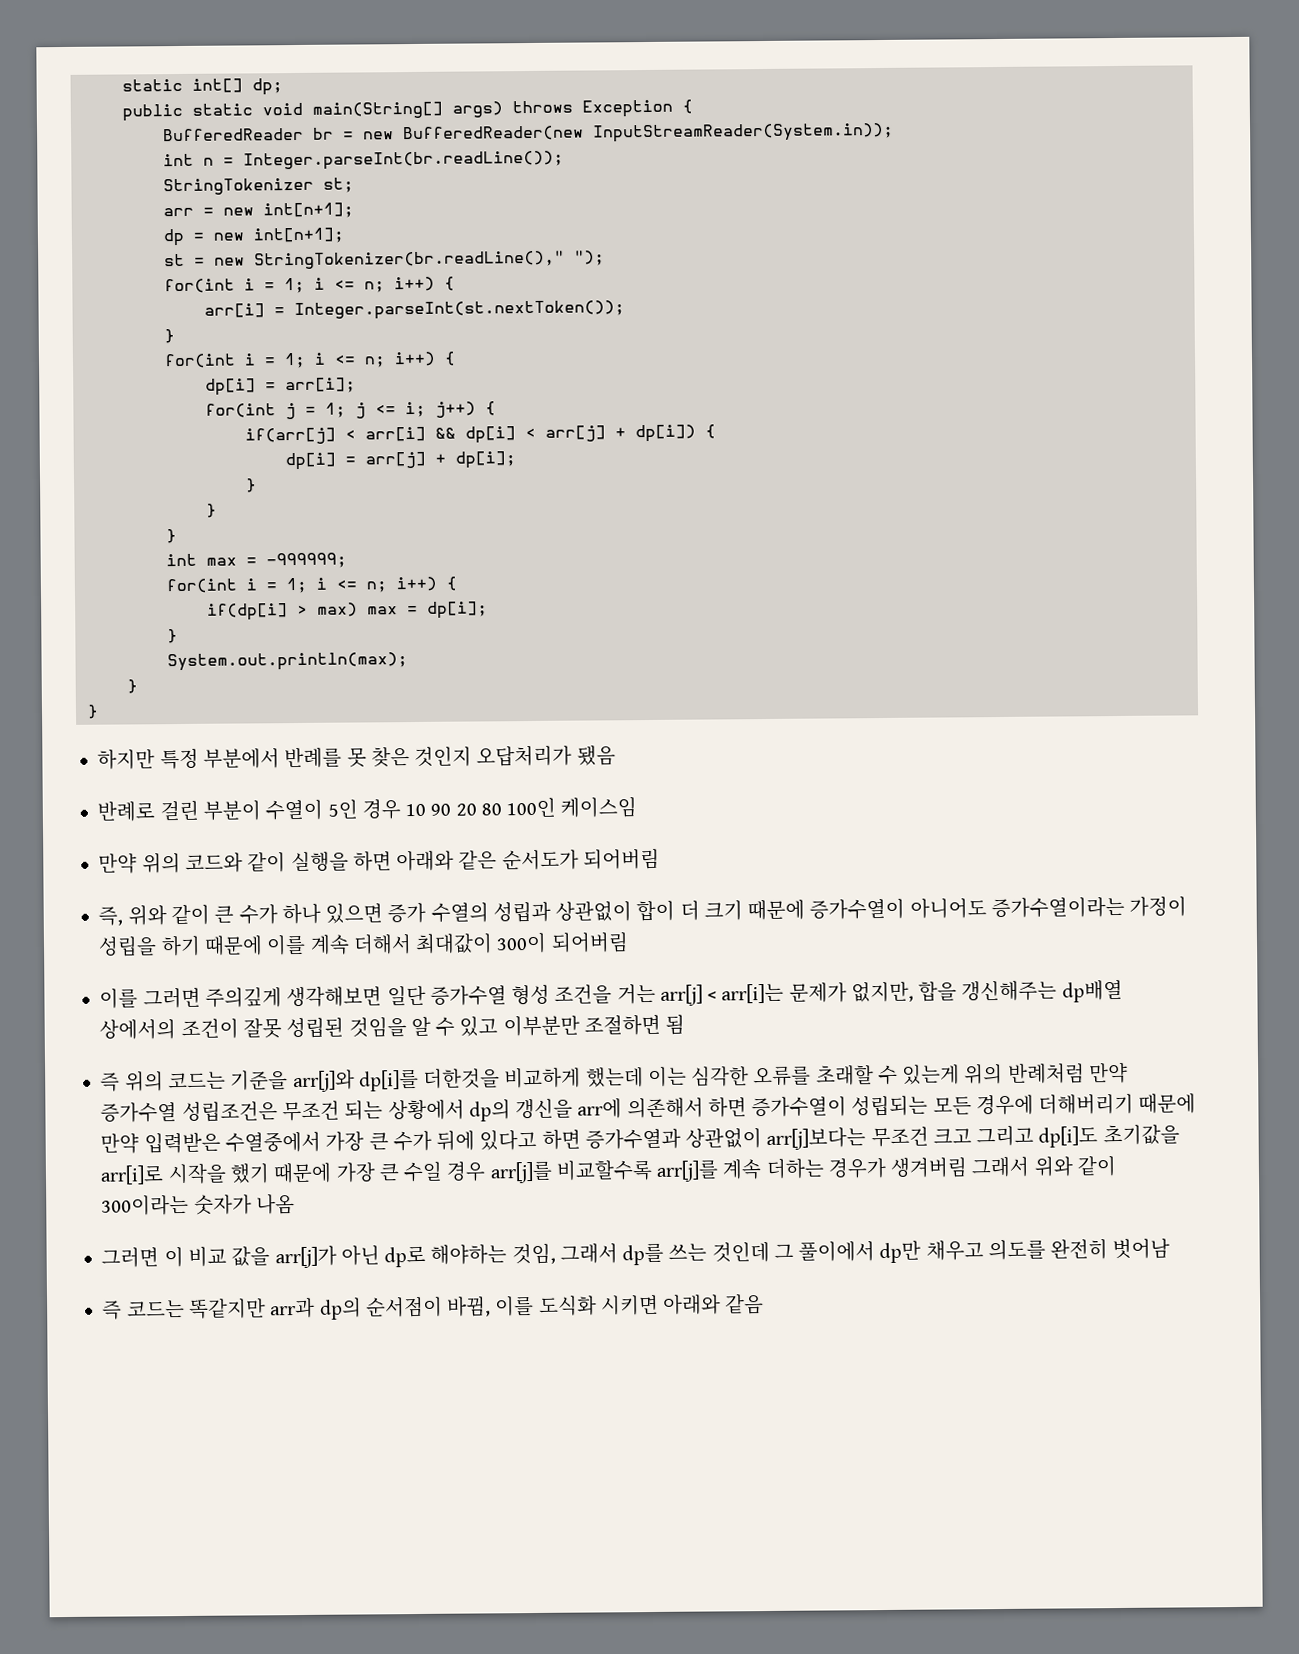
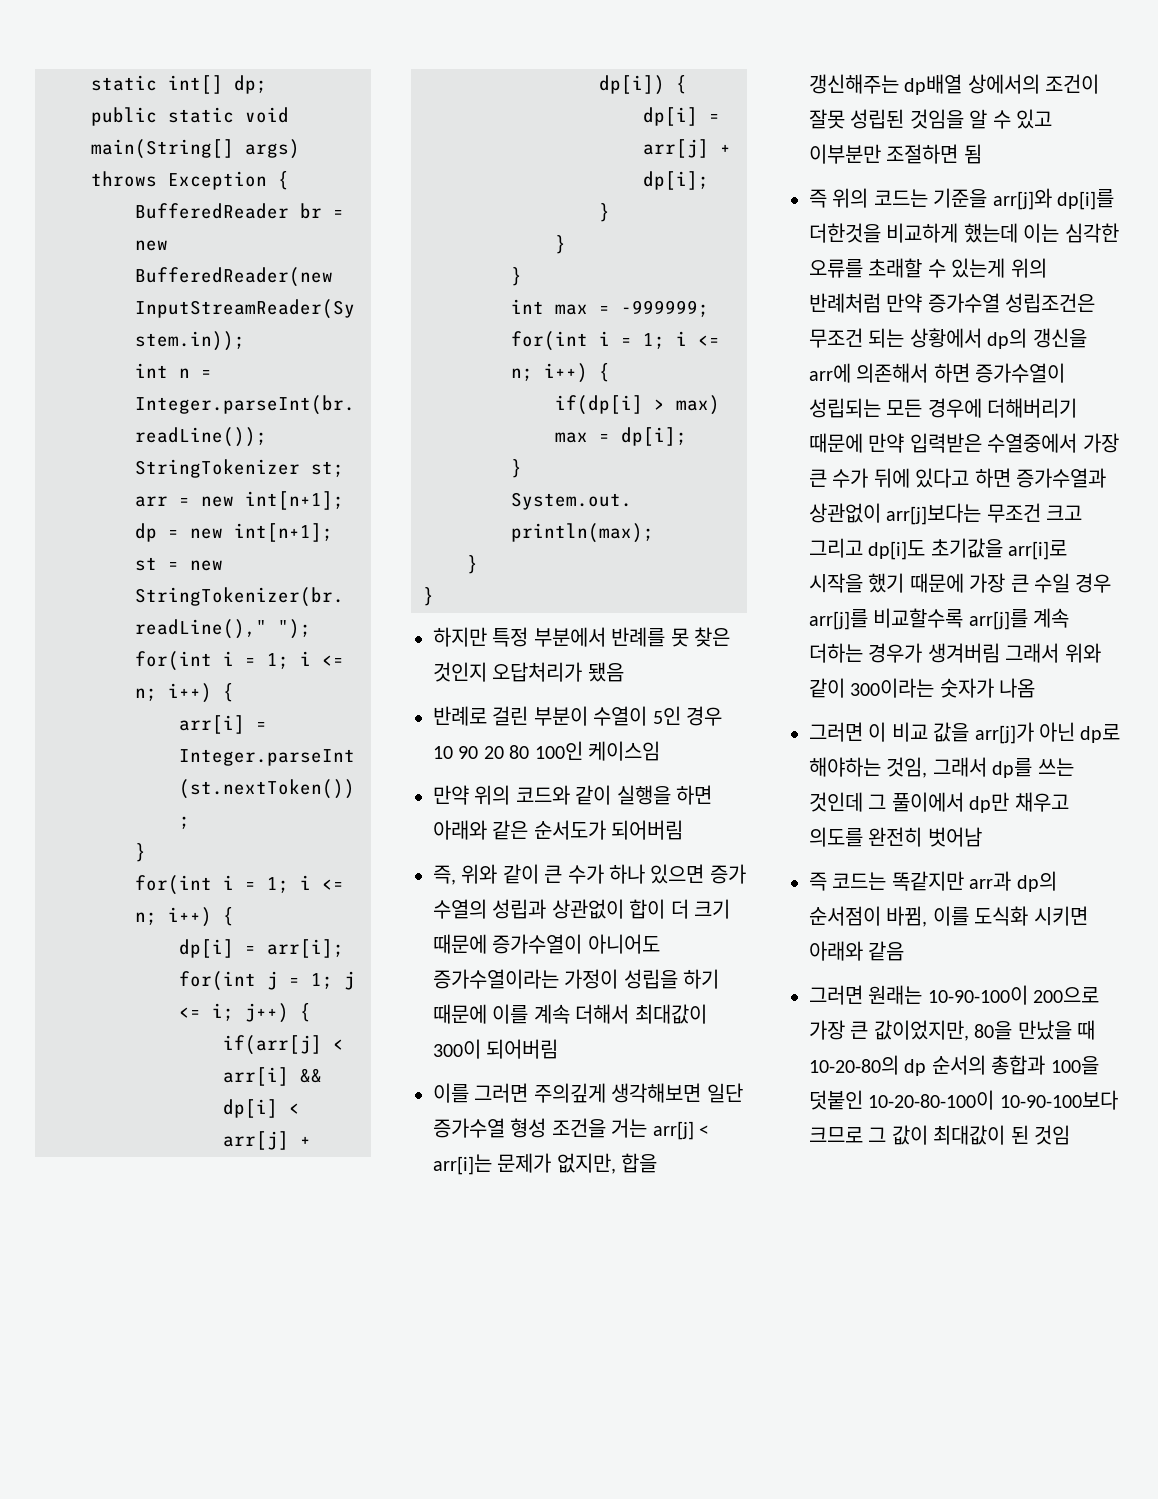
(765, 1304) none -> [809,985,1100,1005] [809,1020,1095,1041] [809,1055,1099,1076] [809,1090,1118,1110] [809,1125,1070,1145] // 그러면 원래는 10-90-100이 200으로 가장 큰 값이었지만, 80을 만났을 때 10-20-80의 dp 순서의 총합과 100을 덧붙인 10-20-80-100이 10-90-100보다 크므로 그 값이 최대값이 된 것임

